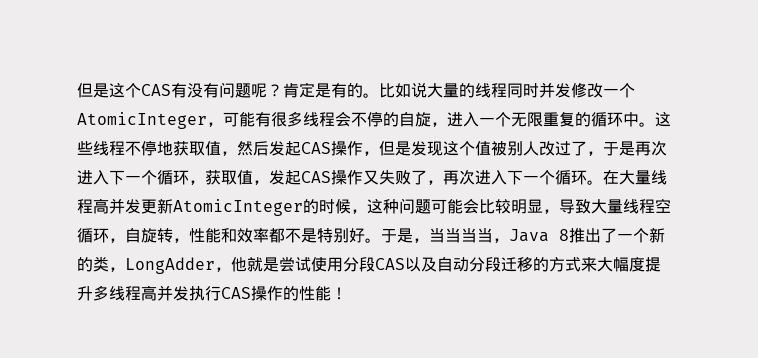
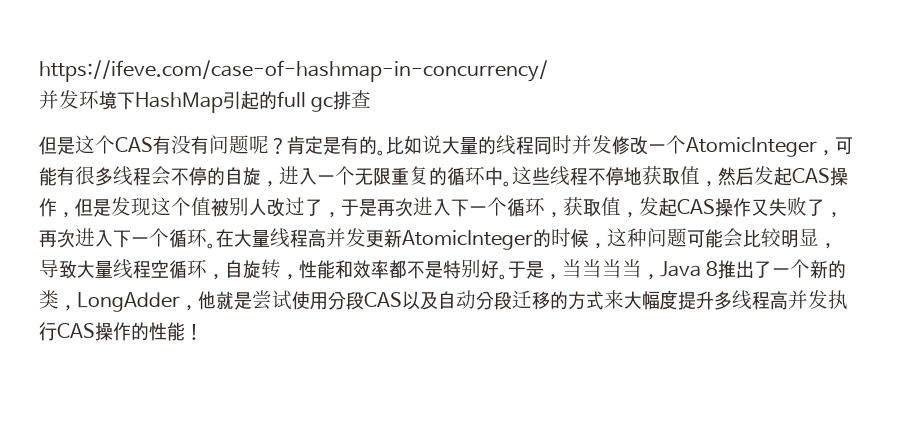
(77, 90) none -> [39,60,548,82] [39,90,372,113] https://ifeve.com/case-of-hashmap-in-concurrency/ // 并发环境下HashMap引起的full gc排查 //

